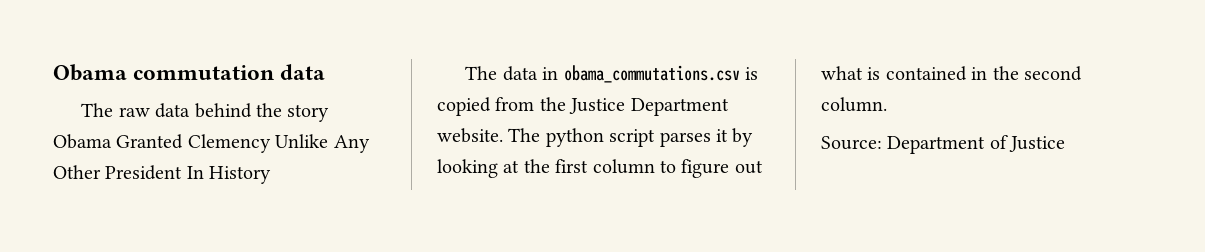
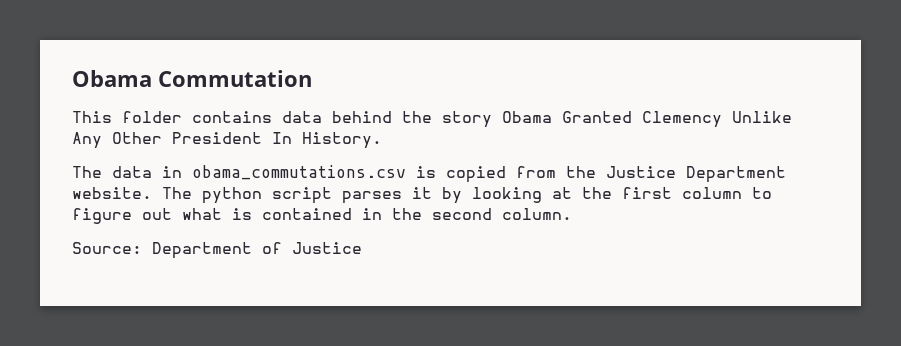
[53,64,326,81] [81,103,150,117] Obama commutation data // The raw -> [72,70,312,87] [72,111,272,123] Obama Commutation // This folder contains
[209,166,272,184] History -> [302,132,382,149] History.

